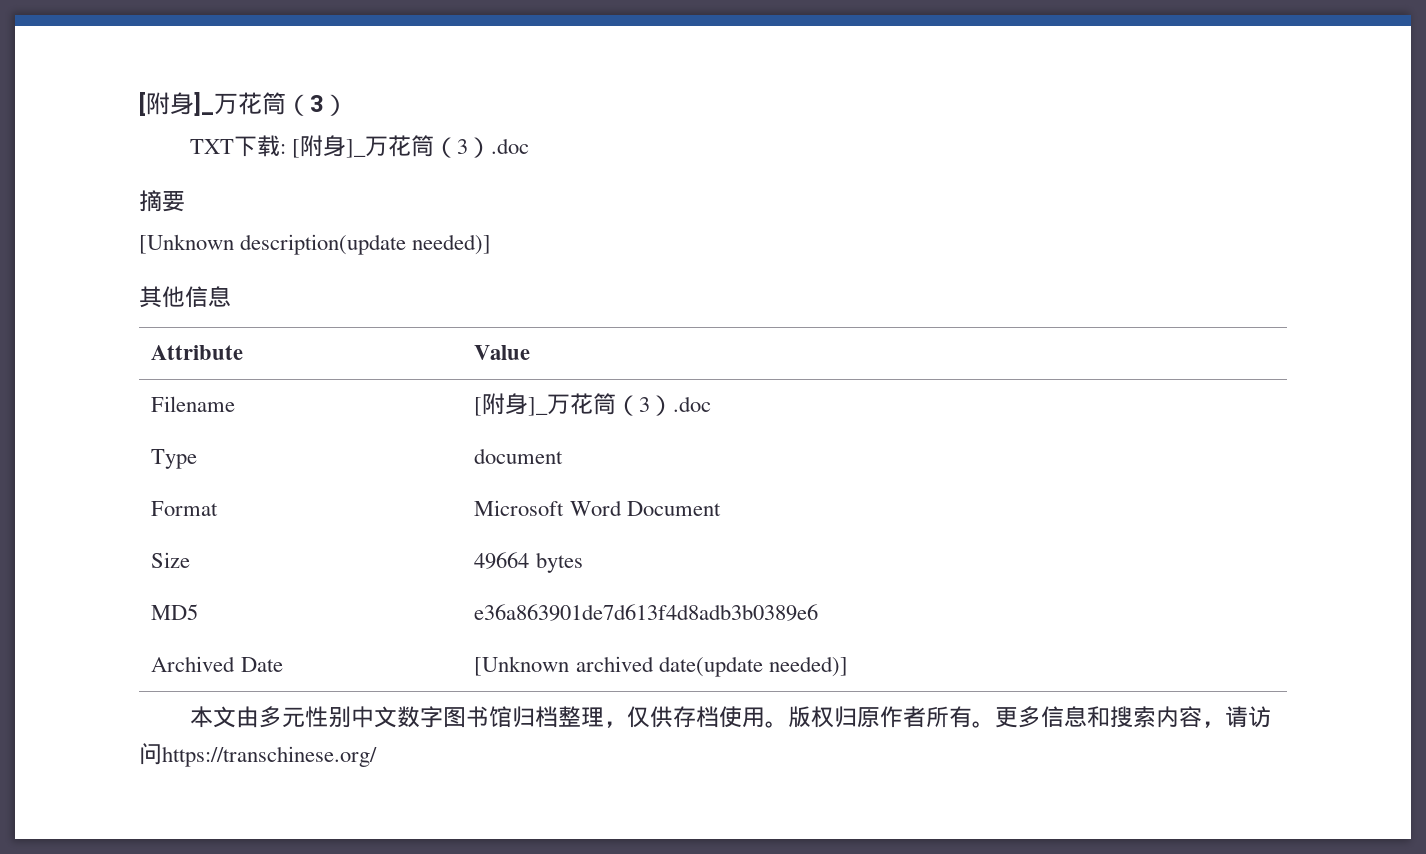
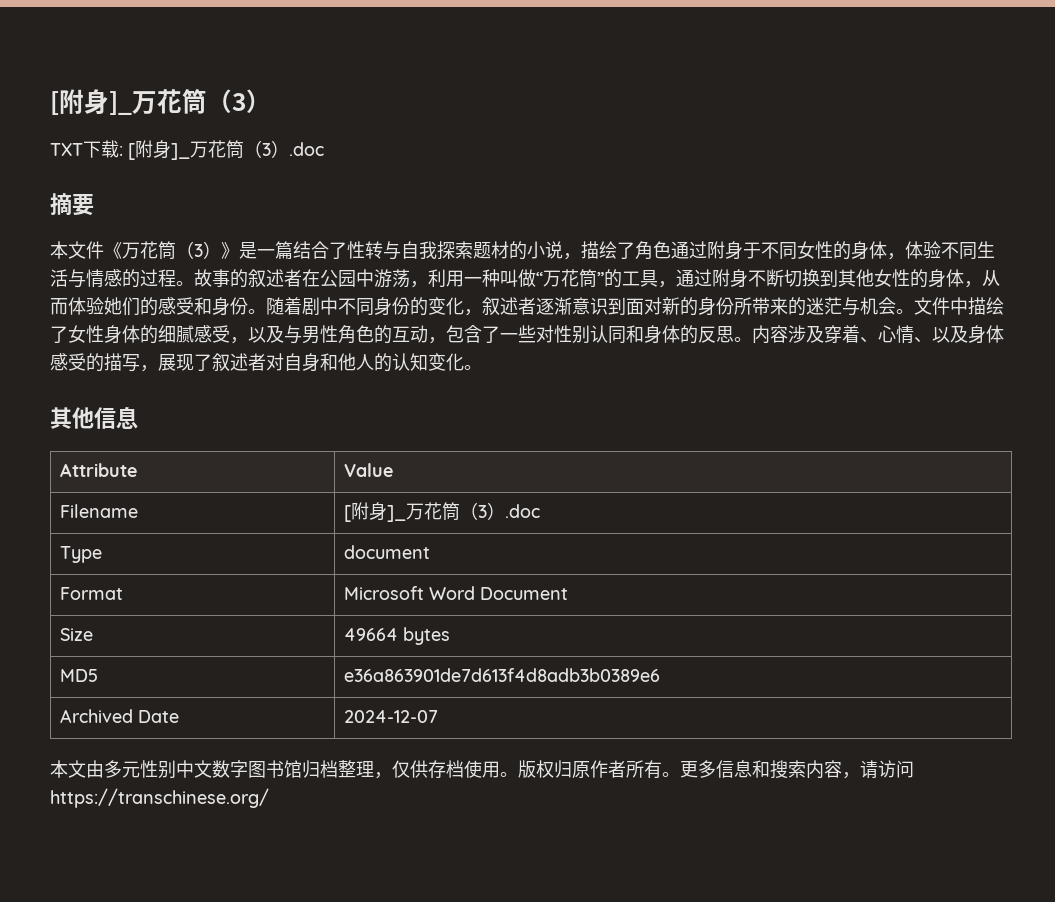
[139,234,492,255] [Unknown description(update needed)] -> [50,241,995,260] [50,269,1000,288] [50,297,1004,316] [50,325,1004,344] [50,353,482,372] 本文件《万花筒（3）》是一篇结合了性转与自我探索题材的小说，描绘了角色通过附身于不同女性的身体，体验不同生活与情感的过程。故事的叙述者在公园中游荡，利用一种叫做“万花筒”的工具，通过附身不断切换到其他女性的身体，从而体验她们的感受和身份。随着剧中不同身份的变化，叙述者逐渐意识到面对新的身份所带来的迷茫与机会。文件中描绘了女性身体的细腻感受，以及与男性角色的互动，包含了一些对性别认同和身体的反思。内容涉及穿着、心情、以及身体感受的描写，展现了叙述者对自身和他人的认知变化。
[474,656,848,677] [Unknown archived date(update needed)] -> [344,710,439,723] 2024-12-07

